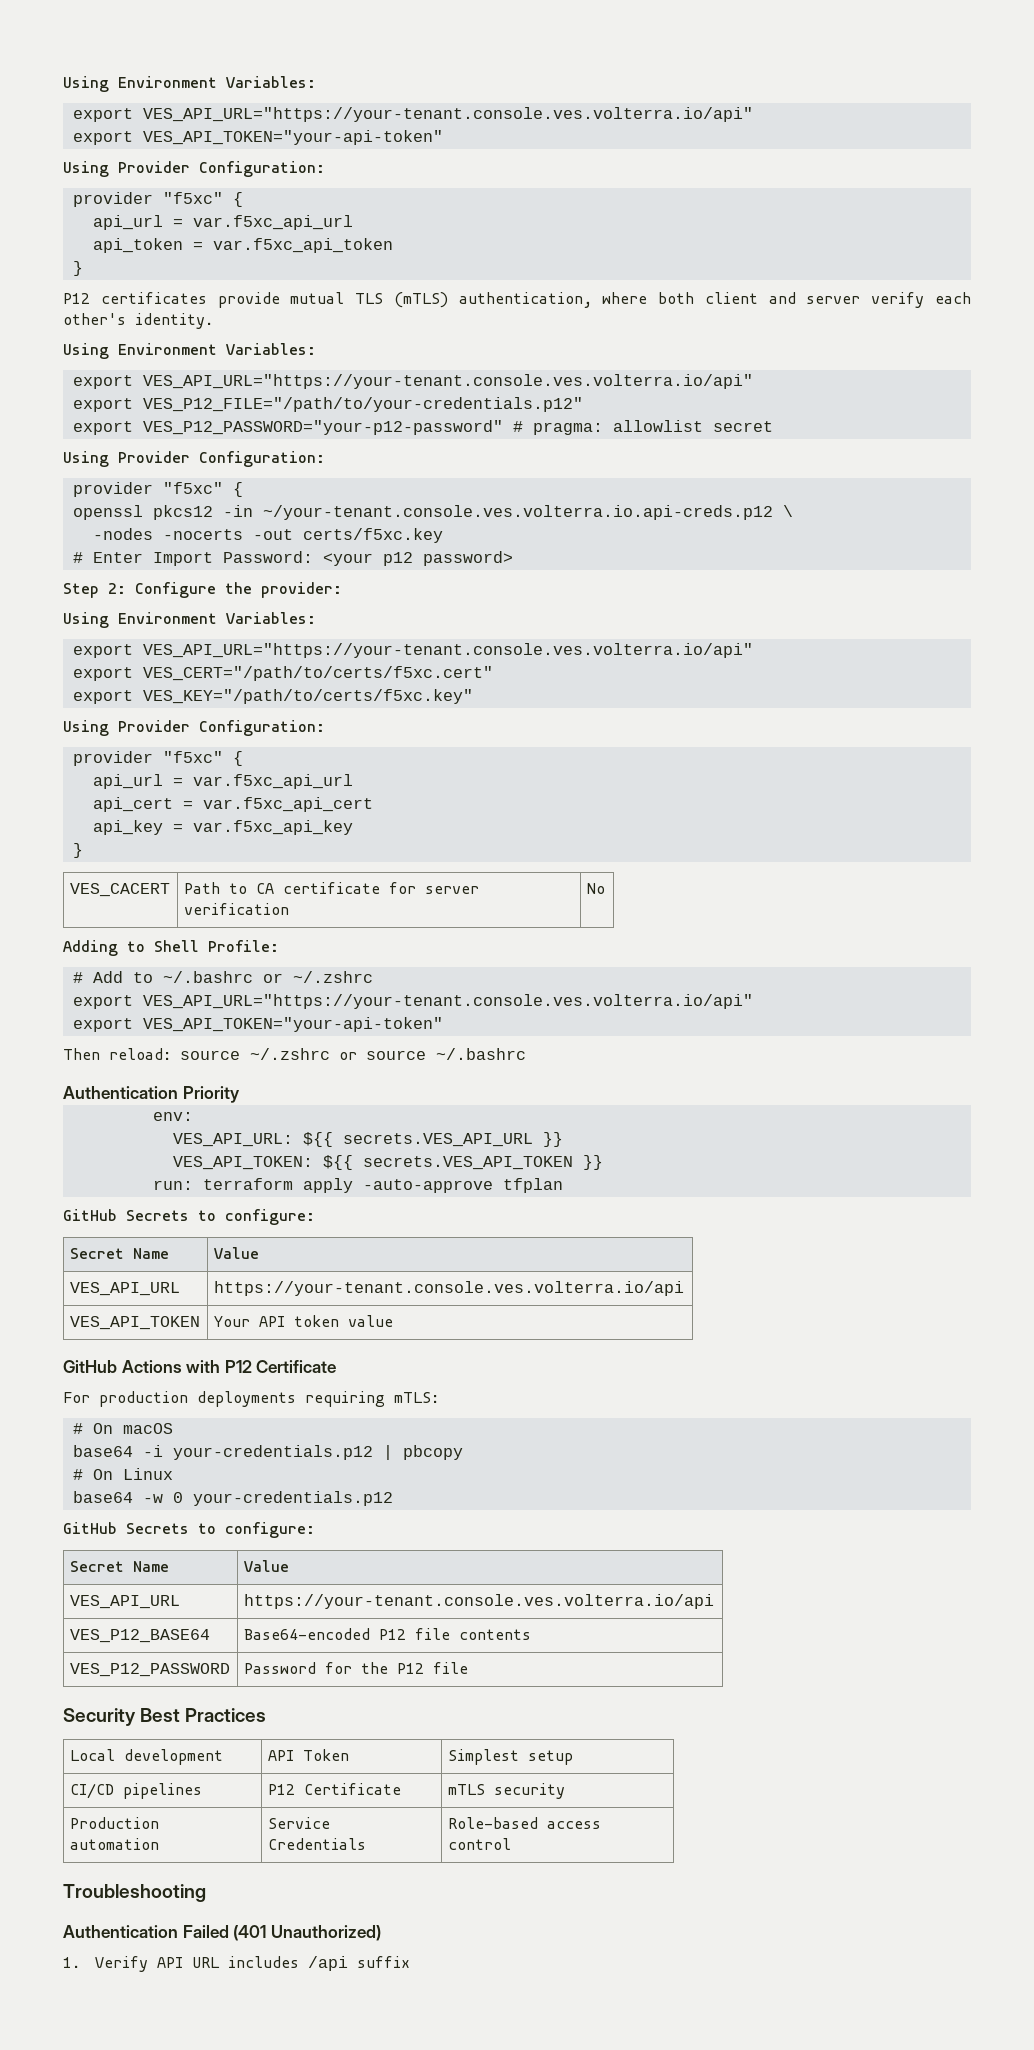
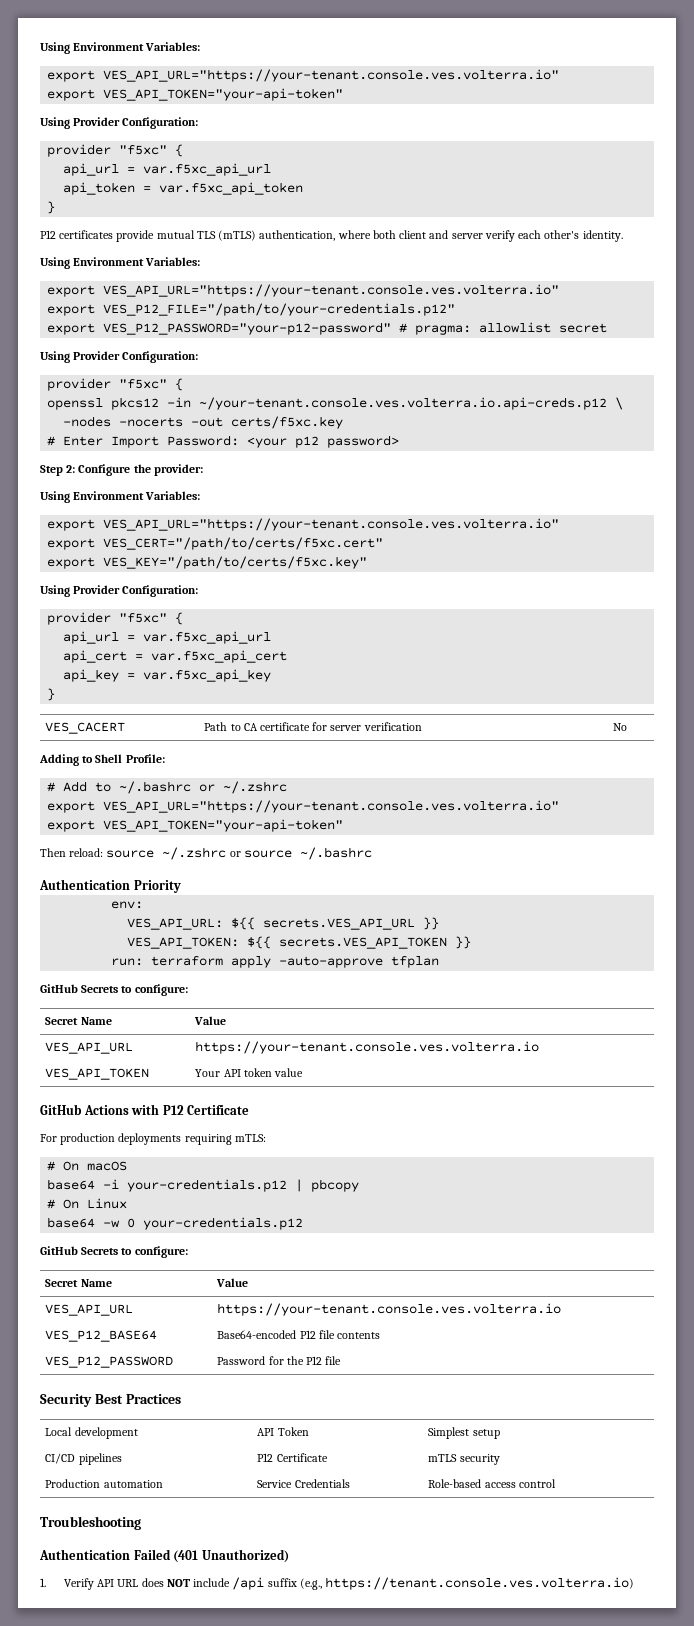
[63,76,316,92] [72,107,753,122] Using Environment Variables: // export VES_API_URL="https://your-tenant.console.ves.volterra.io/api" -> [40,42,201,54] [47,69,560,82] Using Environment Variables: // export VES_API_URL="https://your-tenant.console.ves.volterra.io"
[142,374,753,389] VES_API_URL="https://your-tenant.console.ves.volterra.io/api" -> [103,284,560,297] VES_API_URL="https://your-tenant.console.ves.volterra.io"
[142,643,753,658] VES_API_URL="https://your-tenant.console.ves.volterra.io/api" -> [103,518,560,531] VES_API_URL="https://your-tenant.console.ves.volterra.io"
[142,994,753,1009] VES_API_URL="https://your-tenant.console.ves.volterra.io/api" -> [103,800,560,813] VES_API_URL="https://your-tenant.console.ves.volterra.io"
[213,1281,684,1296] https://your-tenant.console.ves.volterra.io/api -> [195,1041,540,1054] https://your-tenant.console.ves.volterra.io
[243,1594,714,1609] https://your-tenant.console.ves.volterra.io/api -> [217,1303,562,1316] https://your-tenant.console.ves.volterra.io
[227,1956,410,1971] includes /api suffix -> [141,1577,635,1590] does NOT include /api suffix (e.g., https://tenant.console.ves.volterra.io)

